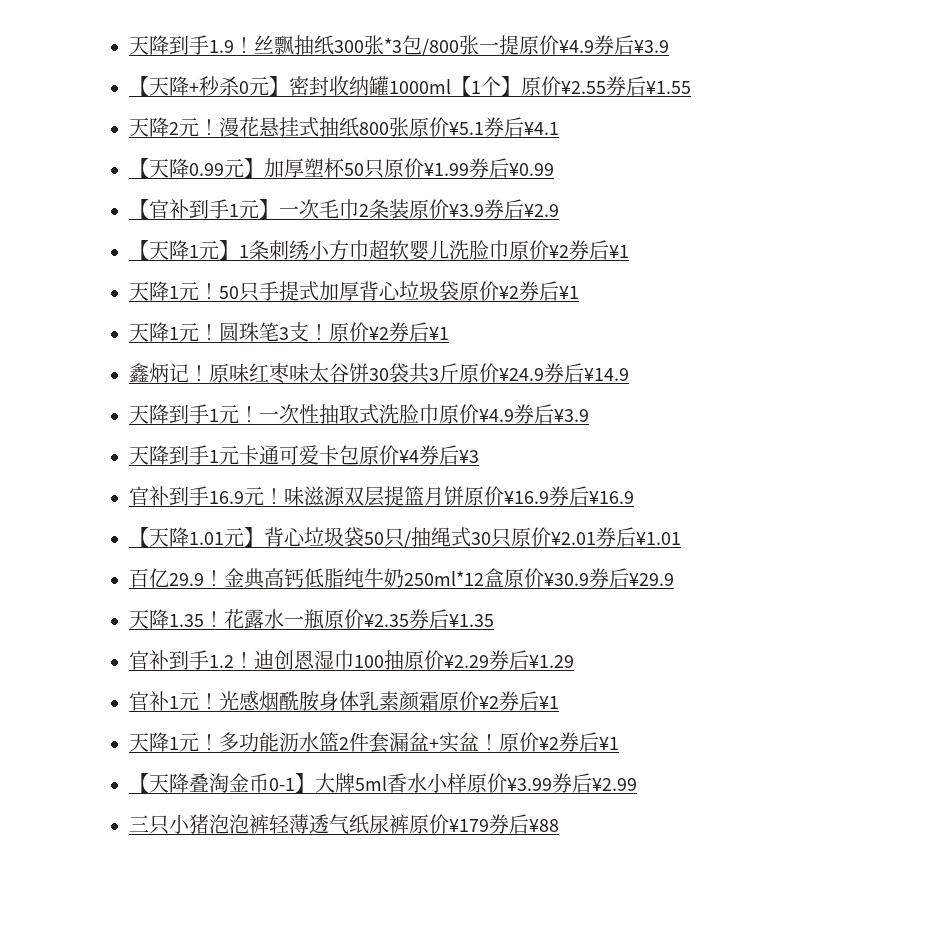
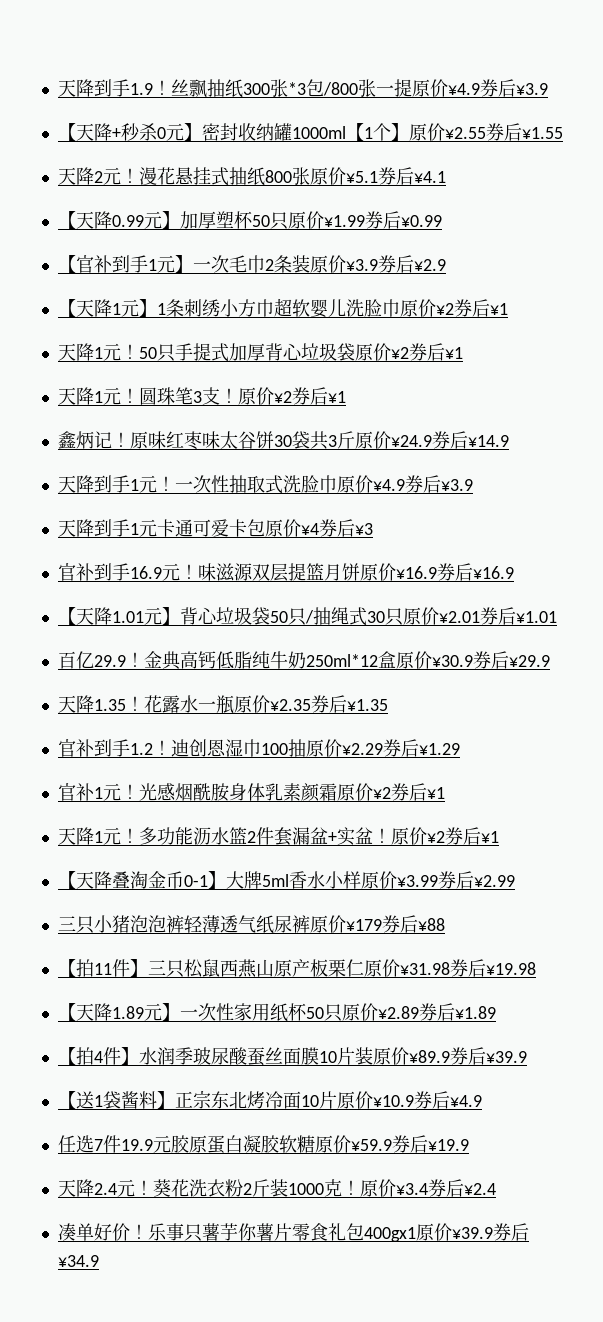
(559, 825) none -> [57,959,536,978] [57,1003,496,1022] [57,1047,527,1066] [57,1090,482,1109] [57,1135,469,1154] [57,1179,496,1197] [57,1223,529,1242] [57,1255,99,1267] // 【拍11件】三只松鼠西燕山原产板栗仁原价¥31.98券后¥19.98 // 【天降1.89元】一次性家用纸杯50只原价¥2.89券后¥1.89 // 【拍4件】水润季玻尿酸蚕丝面膜10片装原价¥89.9券后¥39.9 // 【送1袋酱料】正宗东北烤冷面10片原价¥10.9券后¥4.9 // 任选7件19.9元胶原蛋白凝胶软糖原价¥59.9券后¥19.9 // 天降2.4元！葵花洗衣粉2斤装1000克！原价¥3.4券后¥2.4 // 凑单好价！乐事只薯芋你薯片零食礼包400gx1原价¥39.9券后¥34.9

